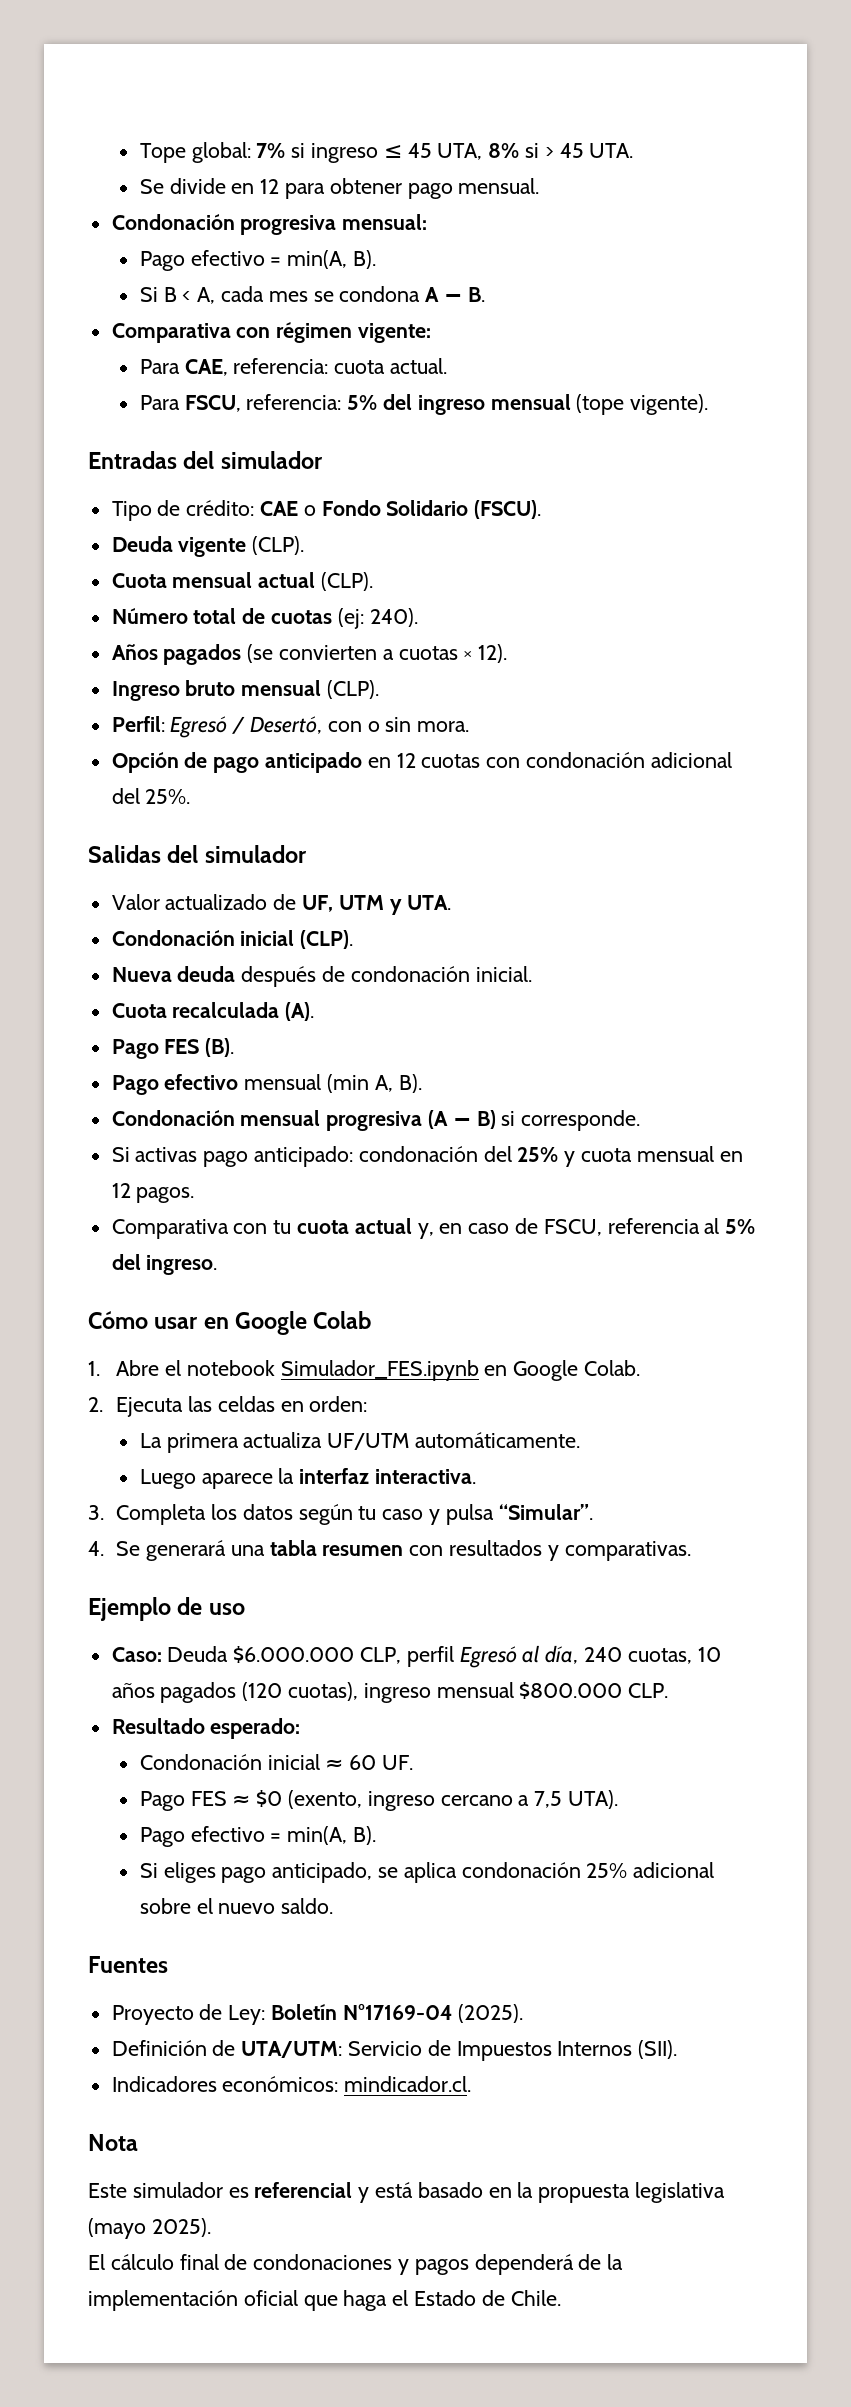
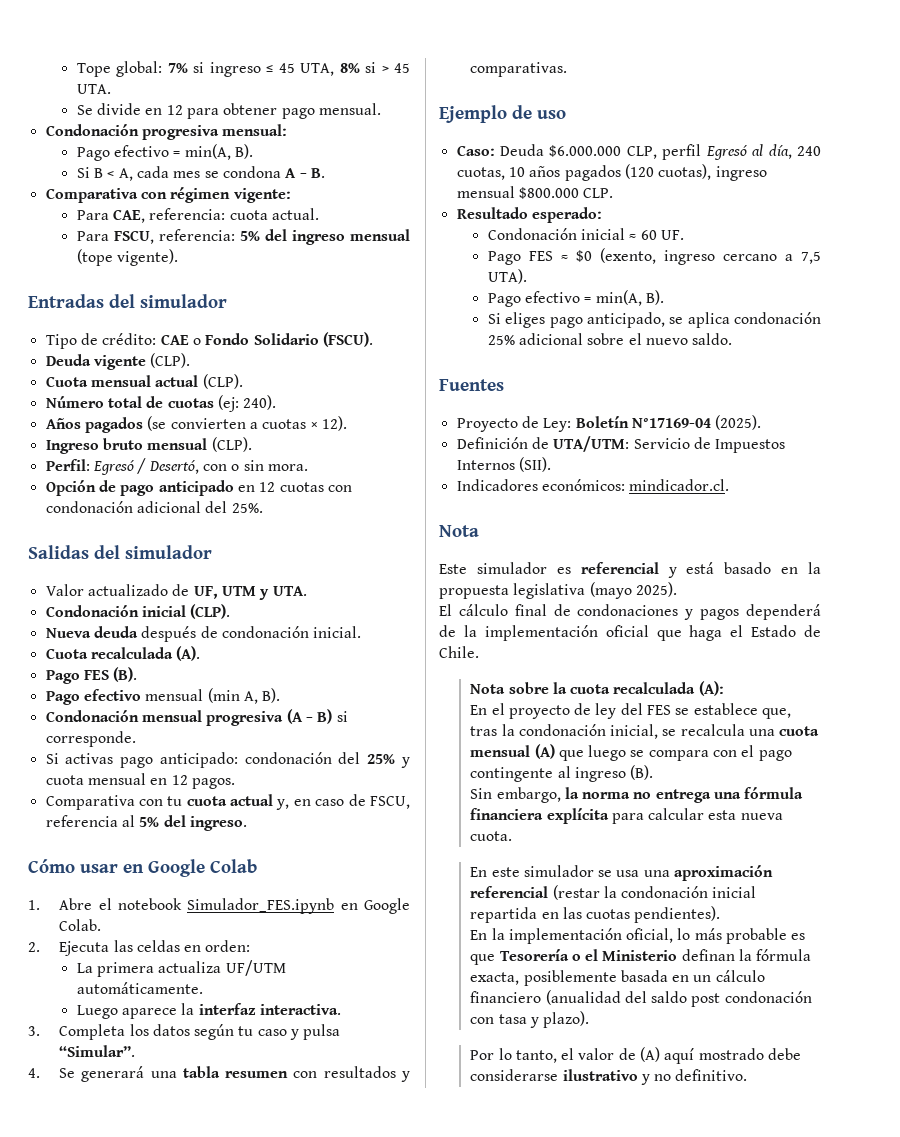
(561, 2298) none -> [470,681,724,696] [470,703,792,719] [470,724,820,739] [470,744,792,761] [470,765,654,782] [470,787,804,803] [470,808,783,824] [470,831,513,841] [470,865,774,881] [470,885,757,900] [470,906,721,923] [470,928,806,944] [470,949,812,965] [470,970,765,986] [470,990,812,1007] [470,1011,590,1028] [470,1047,802,1064] [470,1069,748,1085] // Nota sobre la cuota recalculada (A): // En el proyecto de ley del FES se establece que, tras la condonación inicial, se recalcula una cuota mensual (A) que luego se compara con el pago contingente al ingreso (B). // Sin embargo, la norma no entrega una fórmula financiera explícita para calcular esta nueva cuota. // En este simulador se usa una aproximación referencial (restar la condonación inicial repartida en las cuotas pendientes). // En la implementación oficial, lo más probable es que Tesorería o el Ministerio definan la fórmula exacta, posiblemente basada en un cálculo financiero (anualidad del saldo post condonación con tasa y plazo). // Por lo tanto, el valor de (A) aquí mostrado debe considerarse ilustrativo y no definitivo.

